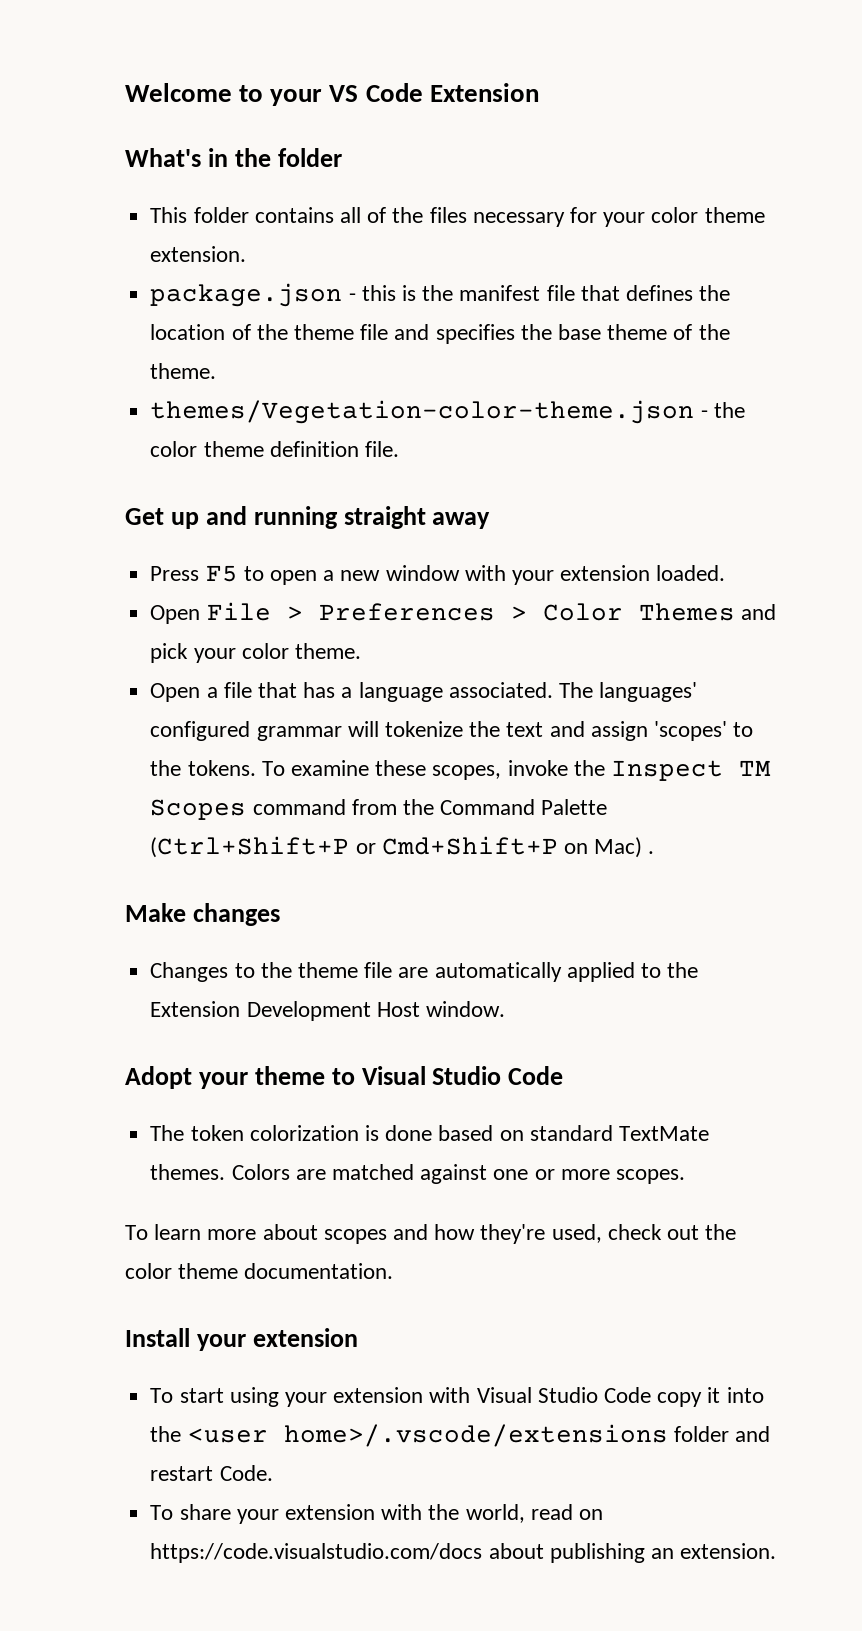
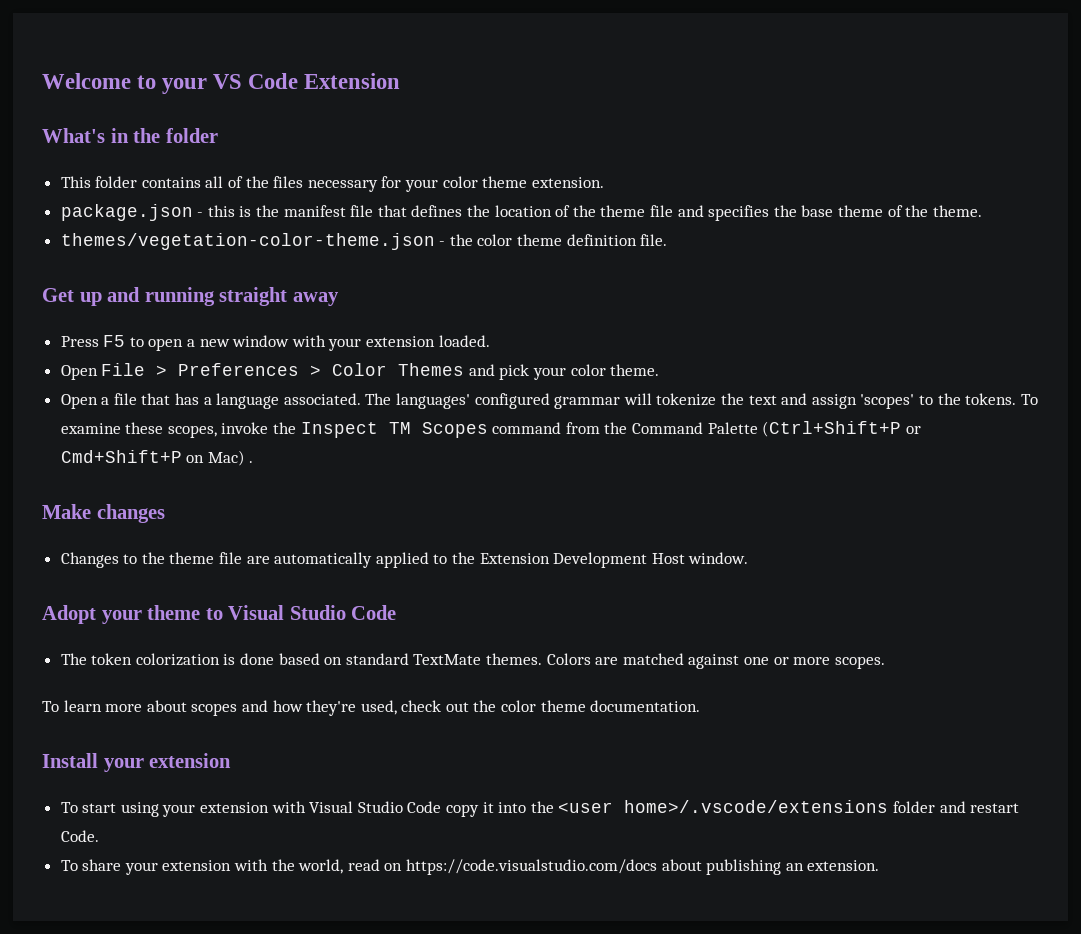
[150,400,695,424] themes/Vegetation-color-theme.json -> [60,233,435,250] themes/vegetation-color-theme.json

